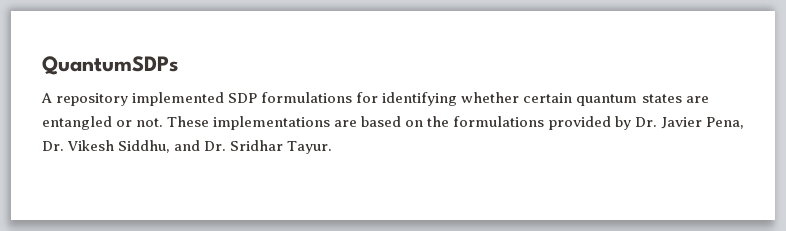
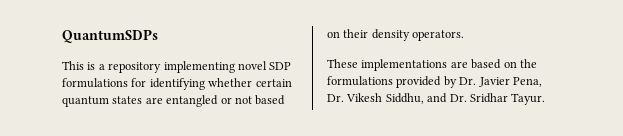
[41,92,225,106] A repository implemented -> [62,61,267,73] This is a repository implementing novel
[136,118,164,127] not. -> [234,95,286,105] [327,29,465,41] not based on their density operators. //

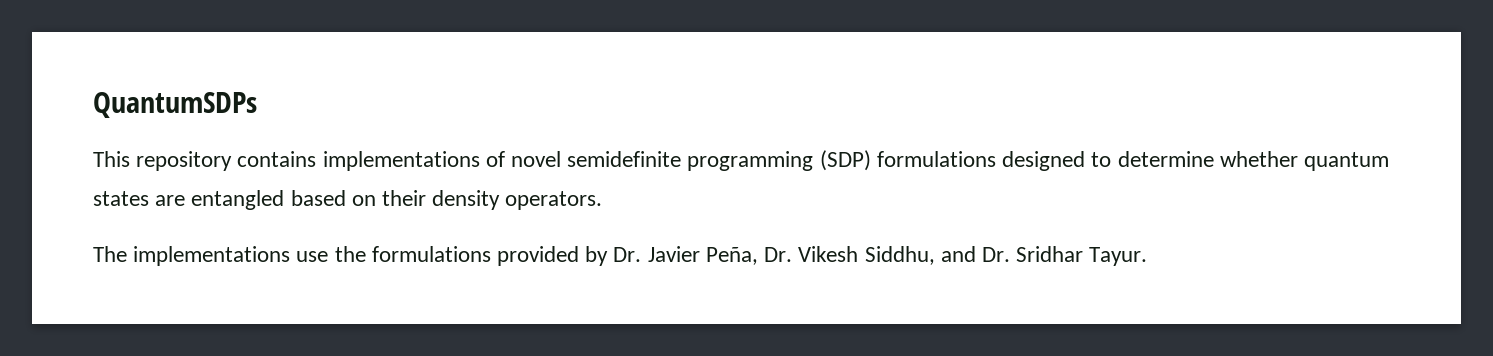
[87,61,292,73] [62,78,292,90] is a repository implementing novel SDP formulations for identifying whether certain -> [136,150,1298,171] repository contains implementations of novel semidefinite programming (SDP) formulations designed to determine whether
[220,96,252,104] or not -> (285, 200) none
[327,59,517,71] These implementations are based on -> [93,246,329,266] The implementations use
[512,77,542,87] Pena, -> [705,247,758,265] Peña,

